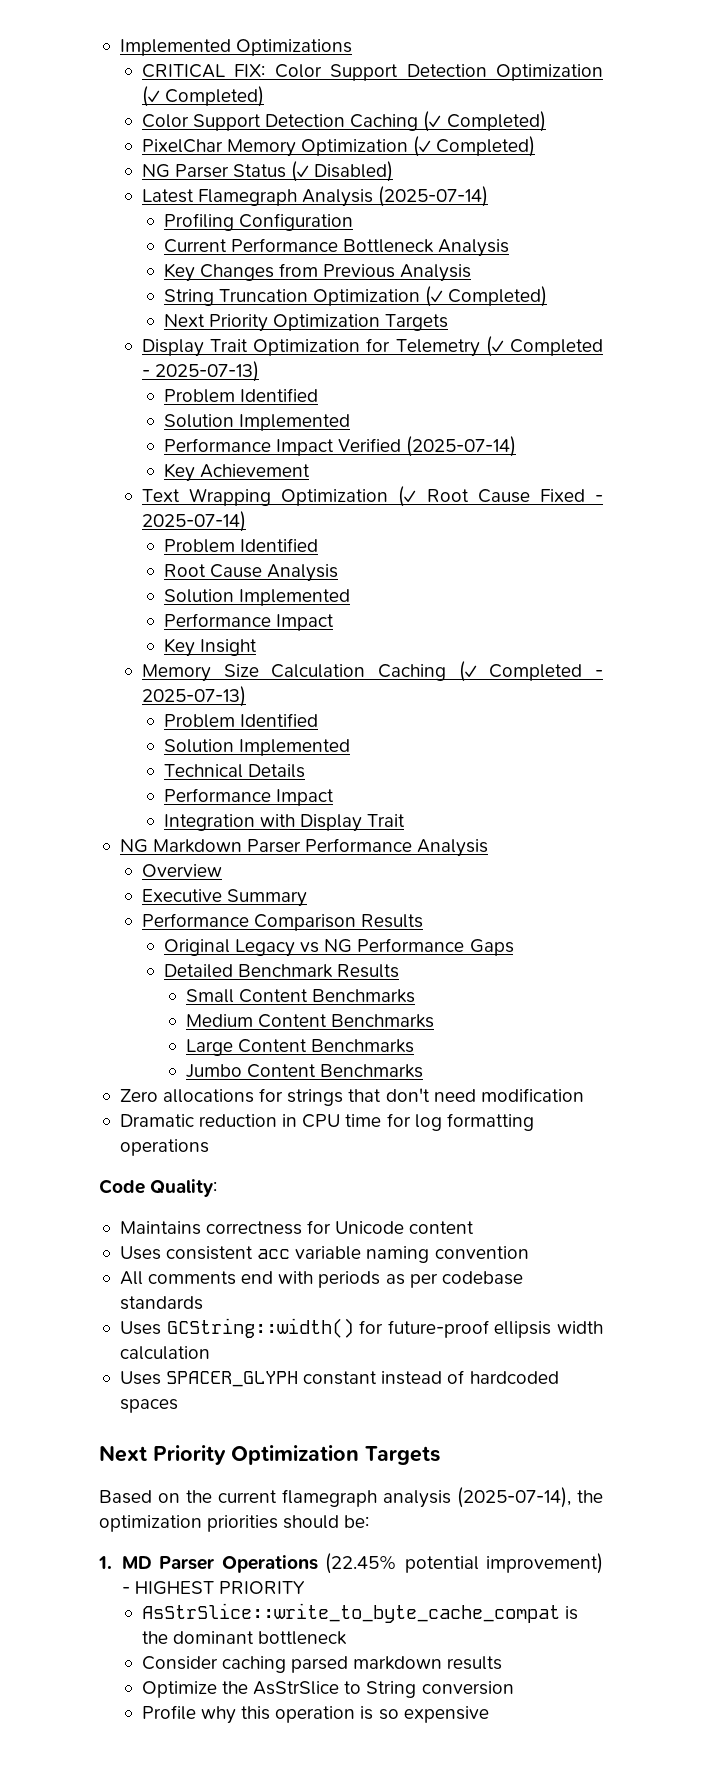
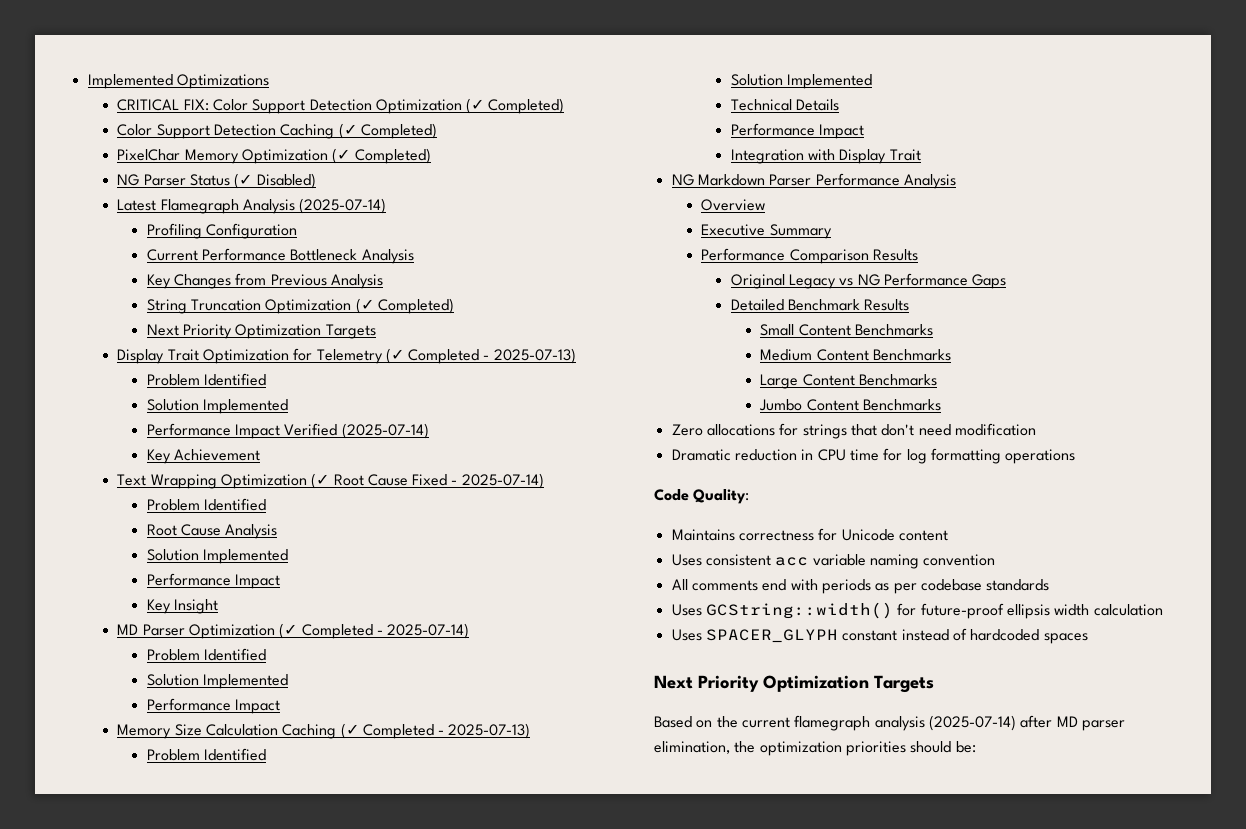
(257, 647) none -> [117,623,470,639] [146,648,267,661] [146,674,289,689] [146,698,281,714] // MD Parser Optimization (✓ Completed - 2025-07-14) // Problem Identified // Solution Implemented // Performance Impact
[457,1487,571,1508] (2025-07-14), -> [928,715,1125,731] [654,741,730,754] (2025-07-14) after MD parser elimination,
[98,1553,603,1574] [121,1581,305,1595] [141,1603,579,1623] [141,1631,348,1645] [141,1656,503,1673] [141,1681,514,1698] [141,1705,489,1724] // 1. MD Parser Operations (22.45% potential improvement) - HIGHEST PRIORITY // AsStrSlice::write_to_byte_cache_compat is the dominant bottleneck // Consider caching parsed markdown results // Optimize the AsStrSlice to String conversion // Profile why this operation is so expensive -> (976, 747) none

